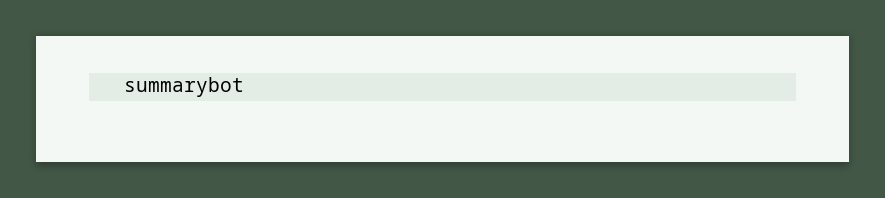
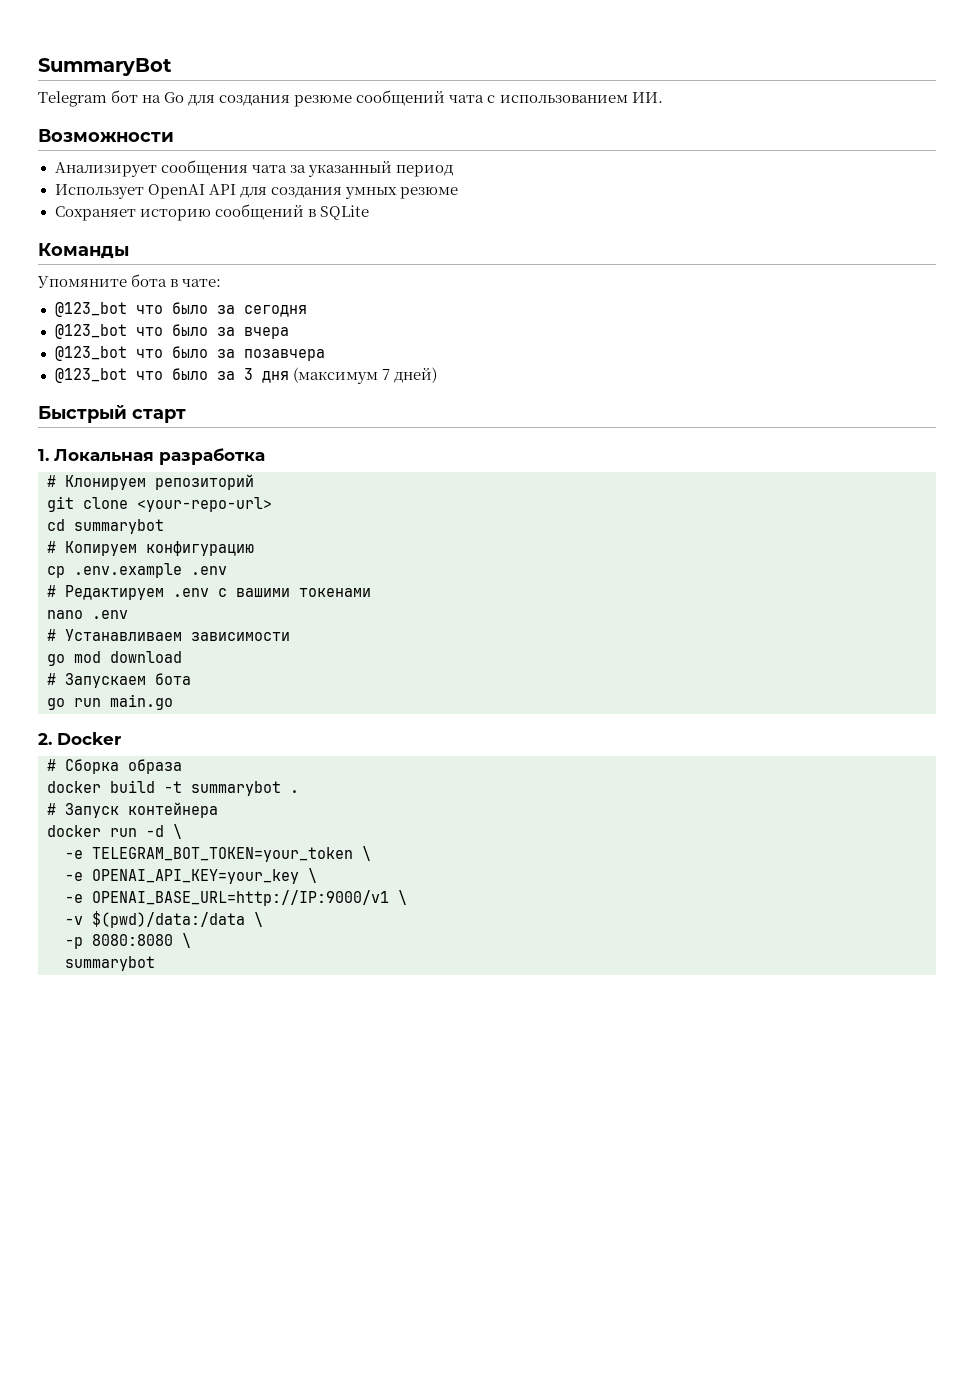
(124, 87) none -> [38,58,172,76] [38,90,663,107] [38,129,174,142] [54,160,453,177] [54,184,458,199] [54,204,369,221] [38,243,129,259] [37,274,222,288] [54,302,307,317] [54,324,289,339] [54,346,325,361] [54,367,437,384] [38,405,186,423] [38,448,265,465] [47,474,254,490] [47,496,272,512] [47,519,164,534] [47,541,254,556] [47,563,227,578] [47,585,371,600] [47,610,128,619] [47,629,290,641] [47,651,182,666] [47,673,191,688] [47,694,173,710] [38,732,121,745] [47,759,182,774] [47,780,299,796] [47,802,218,818] [47,824,182,839] [65,846,371,862] [65,868,317,884] [65,890,407,906] [65,911,263,928] [65,933,191,949] SummaryBot // Telegram бот на Go для создания резюме сообщений чата с использованием ИИ. // Возможности // Анализирует сообщения чата за указанный период // Использует OpenAI API для создания умных резюме // Сохраняет историю сообщений в SQLite // Команды // Упомяните бота в чате: // @123_bot что было за сегодня // @123_bot что было за вчера // @123_bot что было за позавчера // @123_bot что было за 3 дня (максимум 7 дней) // Быстрый старт // 1. Локальная разработка // # Клонируем репозиторий // git clone <your-repo-url> // cd summarybot // # Копируем конфигурацию // cp .env.example .env // # Редактируем .env с вашими токенами // nano .env // # Устанавливаем зависимости // go mod download // # Запускаем бота // go run main.go // 2. Docker // # Сборка образа // docker build -t summarybot . // # Запуск контейнера // docker run -d \ // -e TELEGRAM_BOT_TOKEN=your_token \ // -e OPENAI_API_KEY=your_key \ // -e OPENAI_BASE_URL=http://IP:9000/v1 \ // -v $(pwd)/data:/data \ // -p 8080:8080 \ //

